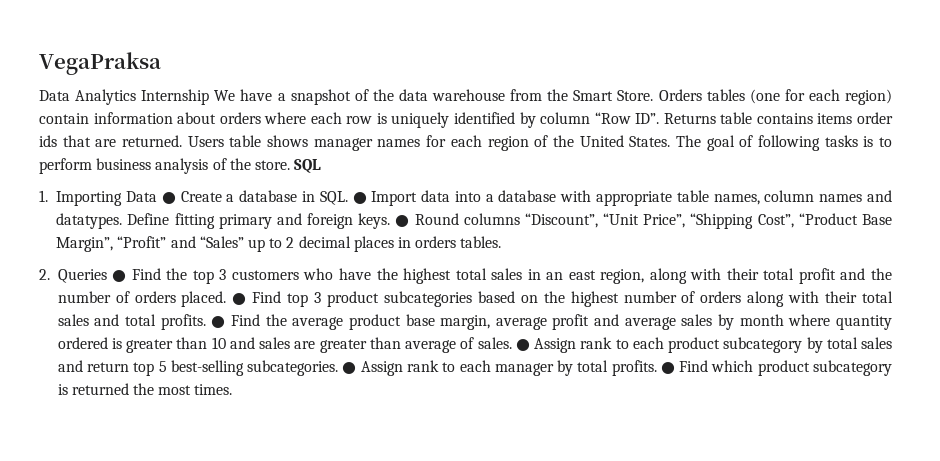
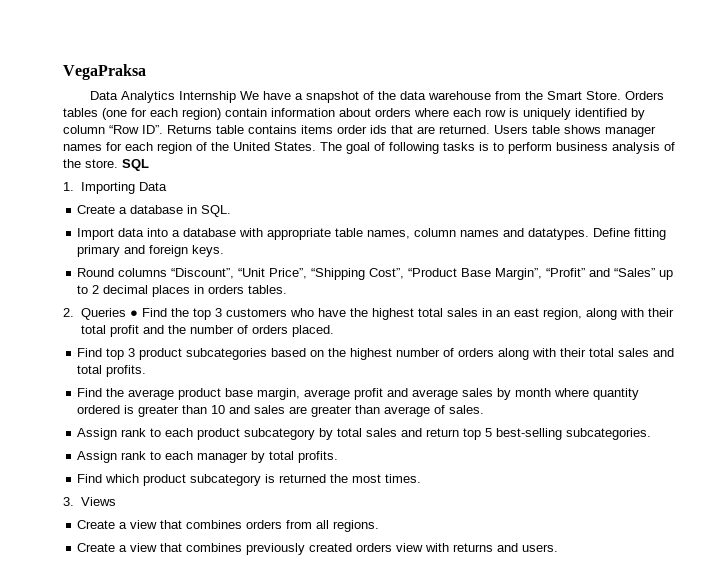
[161,192,176,204] ● -> (167, 186) //
[352,192,367,204] ● -> (232, 211) //
[395,215,410,227] ● -> (225, 251) //
[232,293,247,305] ● -> (334, 331) //
[211,316,226,328] ● -> (147, 371) //
[515,339,530,351] ● -> (485, 409) //
[342,362,357,374] ● -> (652, 434) //
[660,362,675,374] ● -> (339, 457) //
(233, 389) none -> [63,497,116,506] [77,520,380,532] [77,543,559,555] // 3. Views // Create a view that combines orders from all regions. // Create a view that combines previously created orders view with returns and users.

